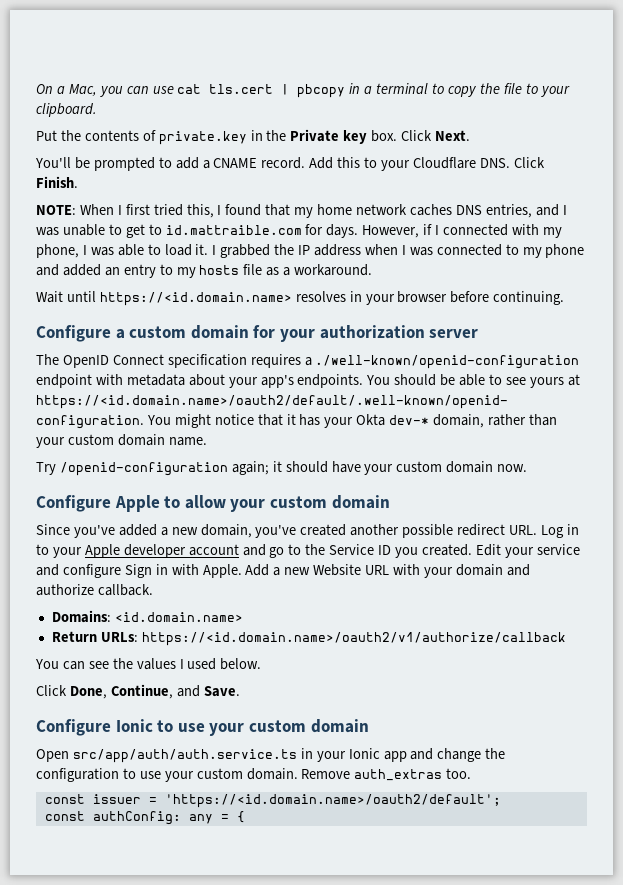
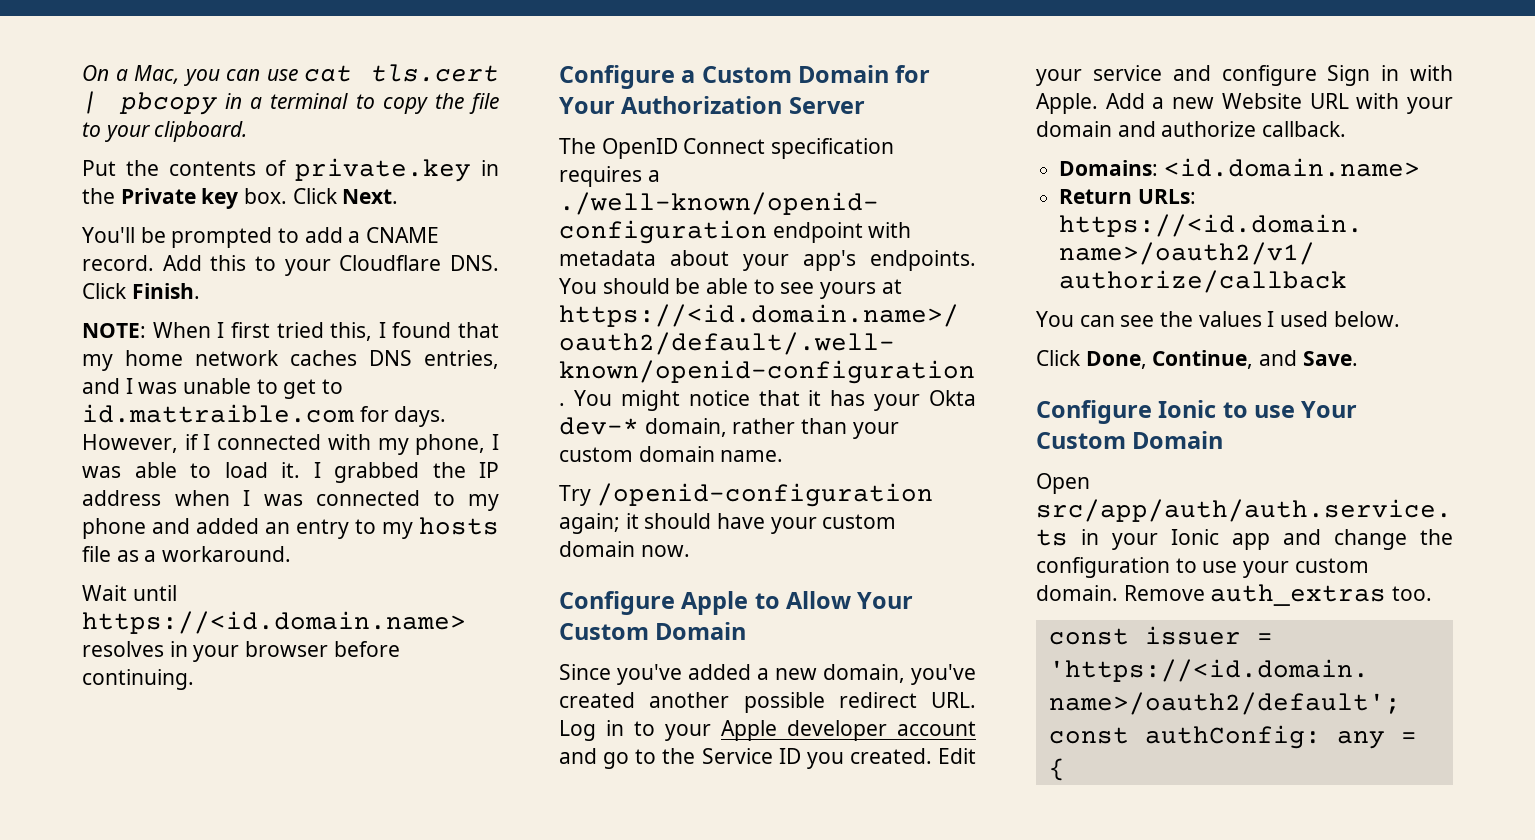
[129,325,479,342] custom domain for your authorization server -> [701,65,931,83] [559,96,865,114] Custom Domain for Your Authorization Server
[184,495,390,512] allow your custom domain -> [786,591,914,609] [559,622,747,640] Allow Your Custom Domain
[209,719,369,736] your custom domain -> [1301,401,1358,418] [1036,431,1224,449] Your Custom Domain

